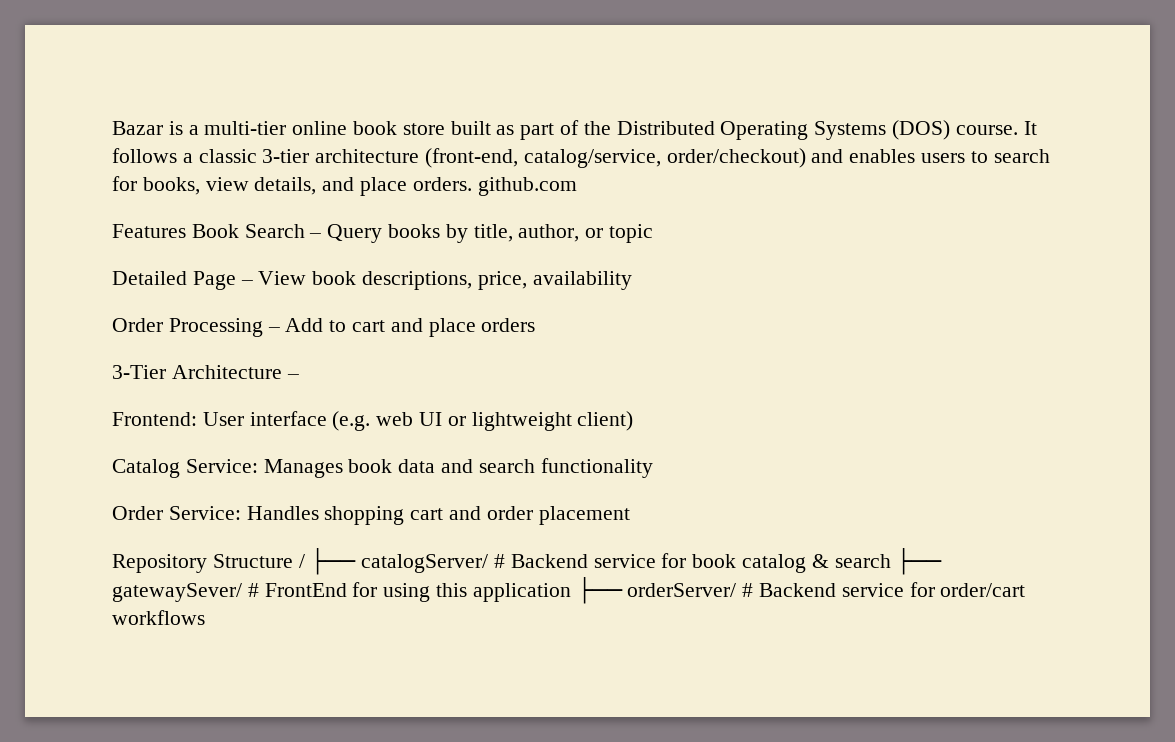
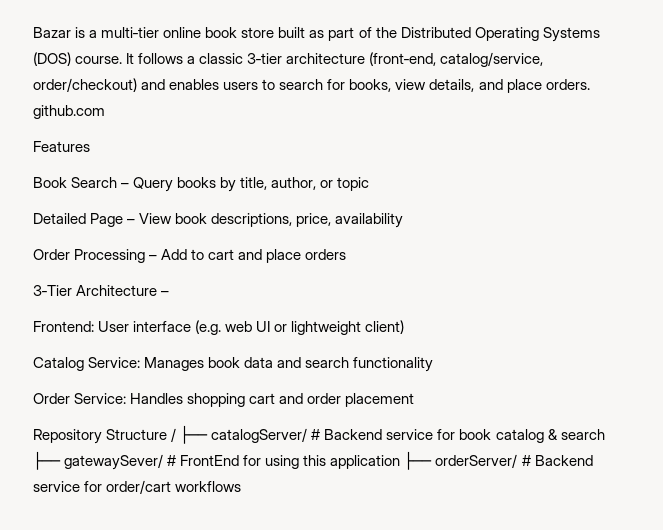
(186, 231) none -> (90, 146) //

